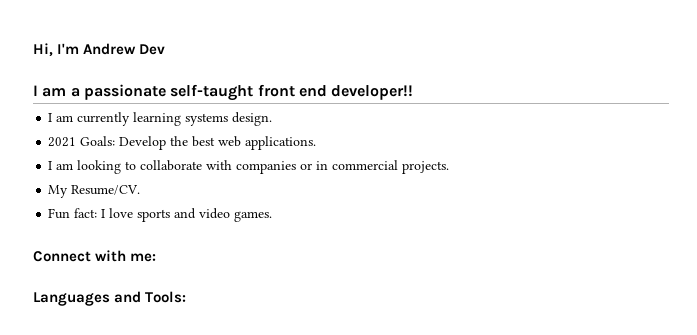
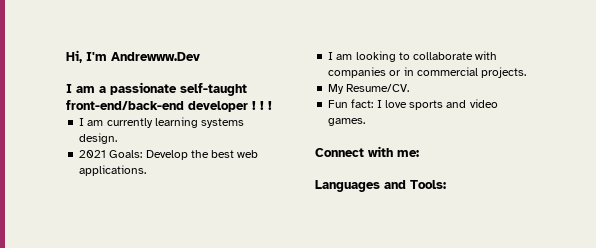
[83,43,166,55] Andrew Dev -> [111,52,200,61] Andrewww.Dev
[257,84,414,100] front end developer!! -> [66,100,272,112] front-end/back-end developer ! ! !

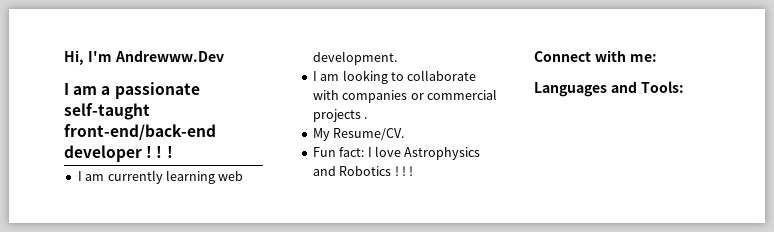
[201,118,245,128] [79,133,118,144] [79,150,259,160] [79,165,147,176] systems design. // 2021 Goals: Develop the best web applications. -> [218,171,244,181] [312,51,397,65] web development.
[403,67,527,78] in commercial projects. -> [426,89,497,100] [312,109,368,122] commercial projects .
[409,99,498,110] [328,118,366,126] sports and video games. -> [404,147,481,160] [312,166,414,176] Astrophysics and Robotics ! ! !

